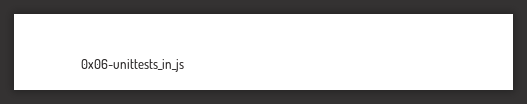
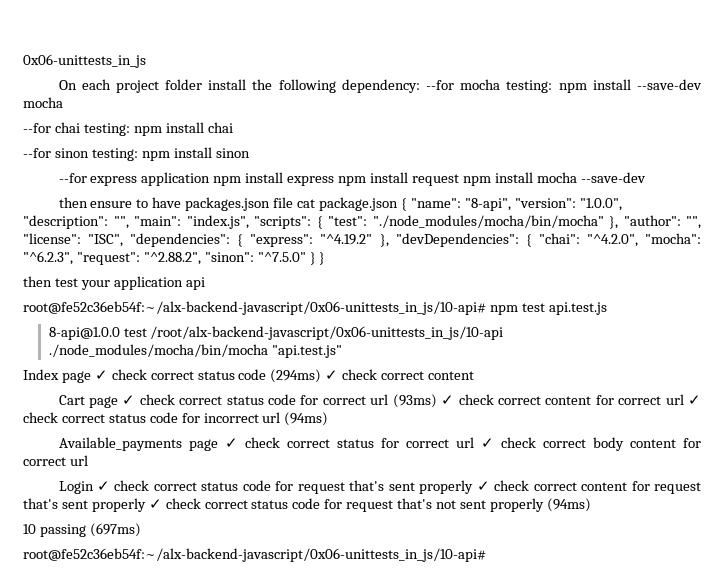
(184, 65) none -> [58,79,703,93] [23,97,63,108] [23,122,233,136] [23,147,250,161] [58,172,646,186] [58,197,622,211] [23,215,701,229] [23,233,701,247] [23,251,326,265] [23,276,205,290] [23,301,607,315] [48,326,504,340] [48,344,342,358] [23,369,475,383] [58,394,701,408] [23,412,329,426] [58,437,702,451] [23,455,88,466] [58,480,702,494] [23,498,591,512] [23,523,141,537] [23,548,486,562] // On each project folder install the following dependency: --for mocha testing: npm install --save-dev mocha // --for chai testing: npm install chai // --for sinon testing: npm install sinon // --for express application npm install express npm install request npm install mocha --save-dev // then ensure to have packages.json file cat package.json { "name": "8-api", "version": "1.0.0", "description": "", "main": "index.js", "scripts": { "test": "./node_modules/mocha/bin/mocha" }, "author": "", "license": "ISC", "dependencies": { "express": "^4.19.2" }, "devDependencies": { "chai": "^4.2.0", "mocha": "^6.2.3", "request": "^2.88.2", "sinon": "^7.5.0" } } // then test your application api // root@fe52c36eb54f:~/alx-backend-javascript/0x06-unittests_in_js/10-api# npm test api.test.js // 8-api@1.0.0 test /root/alx-backend-javascript/0x06-unittests_in_js/10-api ./node_modules/mocha/bin/mocha "api.test.js" // Index page ✓ check correct status code (294ms) ✓ check correct content // Cart page ✓ check correct status code for correct url (93ms) ✓ check correct content for correct url ✓ check correct status code for incorrect url (94ms) // Available_payments page ✓ check correct status for correct url ✓ check correct body content for correct url // Login ✓ check correct status code for request that's sent properly ✓ check correct content for request that's sent properly ✓ check correct status code for request that's not sent properly (94ms) // 10 passing (697ms) // root@fe52c36eb54f:~/alx-backend-javascript/0x06-unittests_in_js/10-api#

